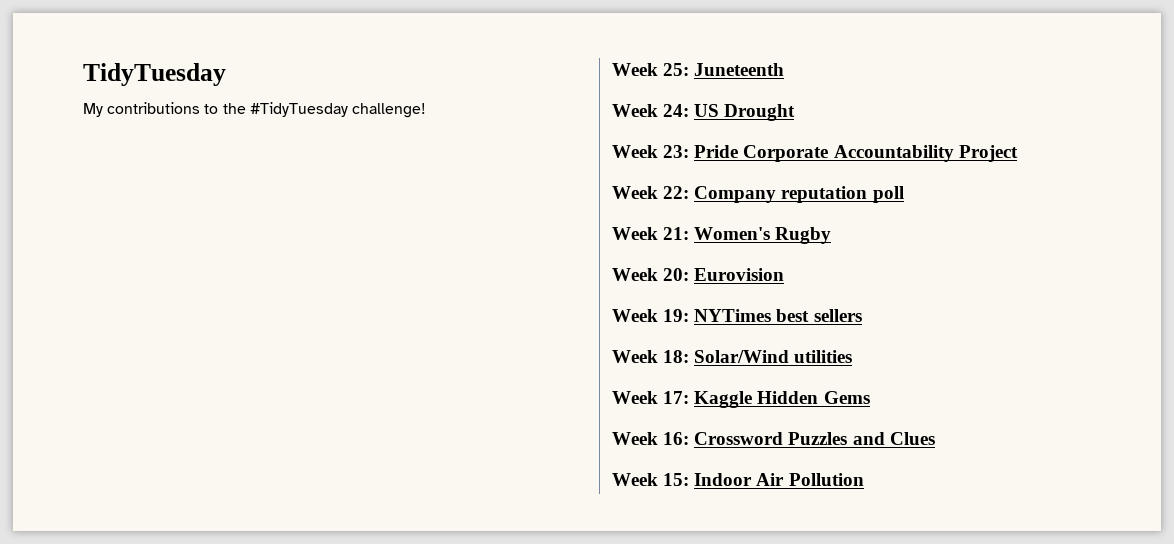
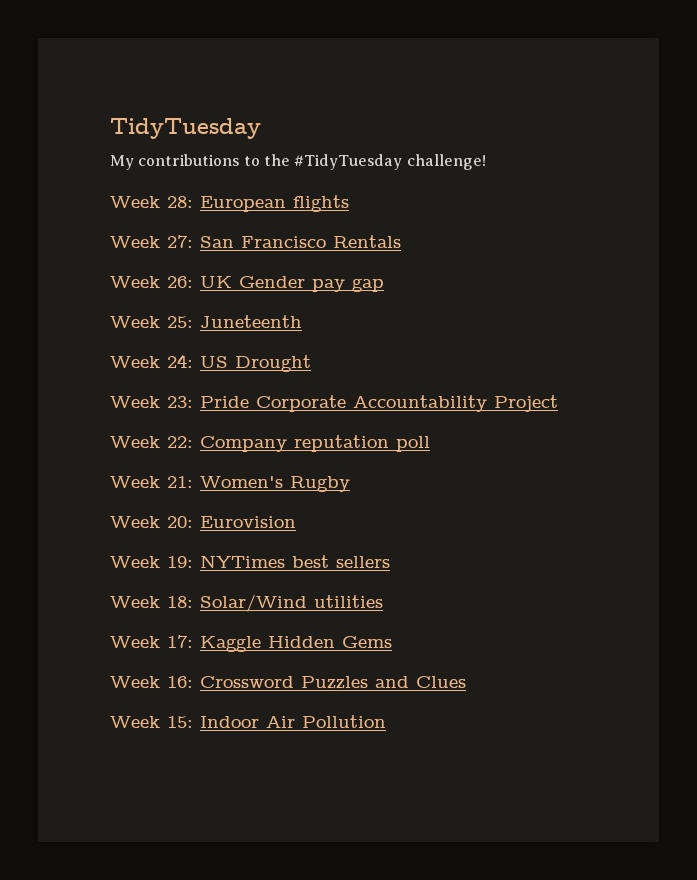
(426, 110) none -> [110,195,349,212] [110,235,401,248] [110,276,384,292] // Week 28: European flights // Week 27: San Francisco Rentals // Week 26: UK Gender pay gap

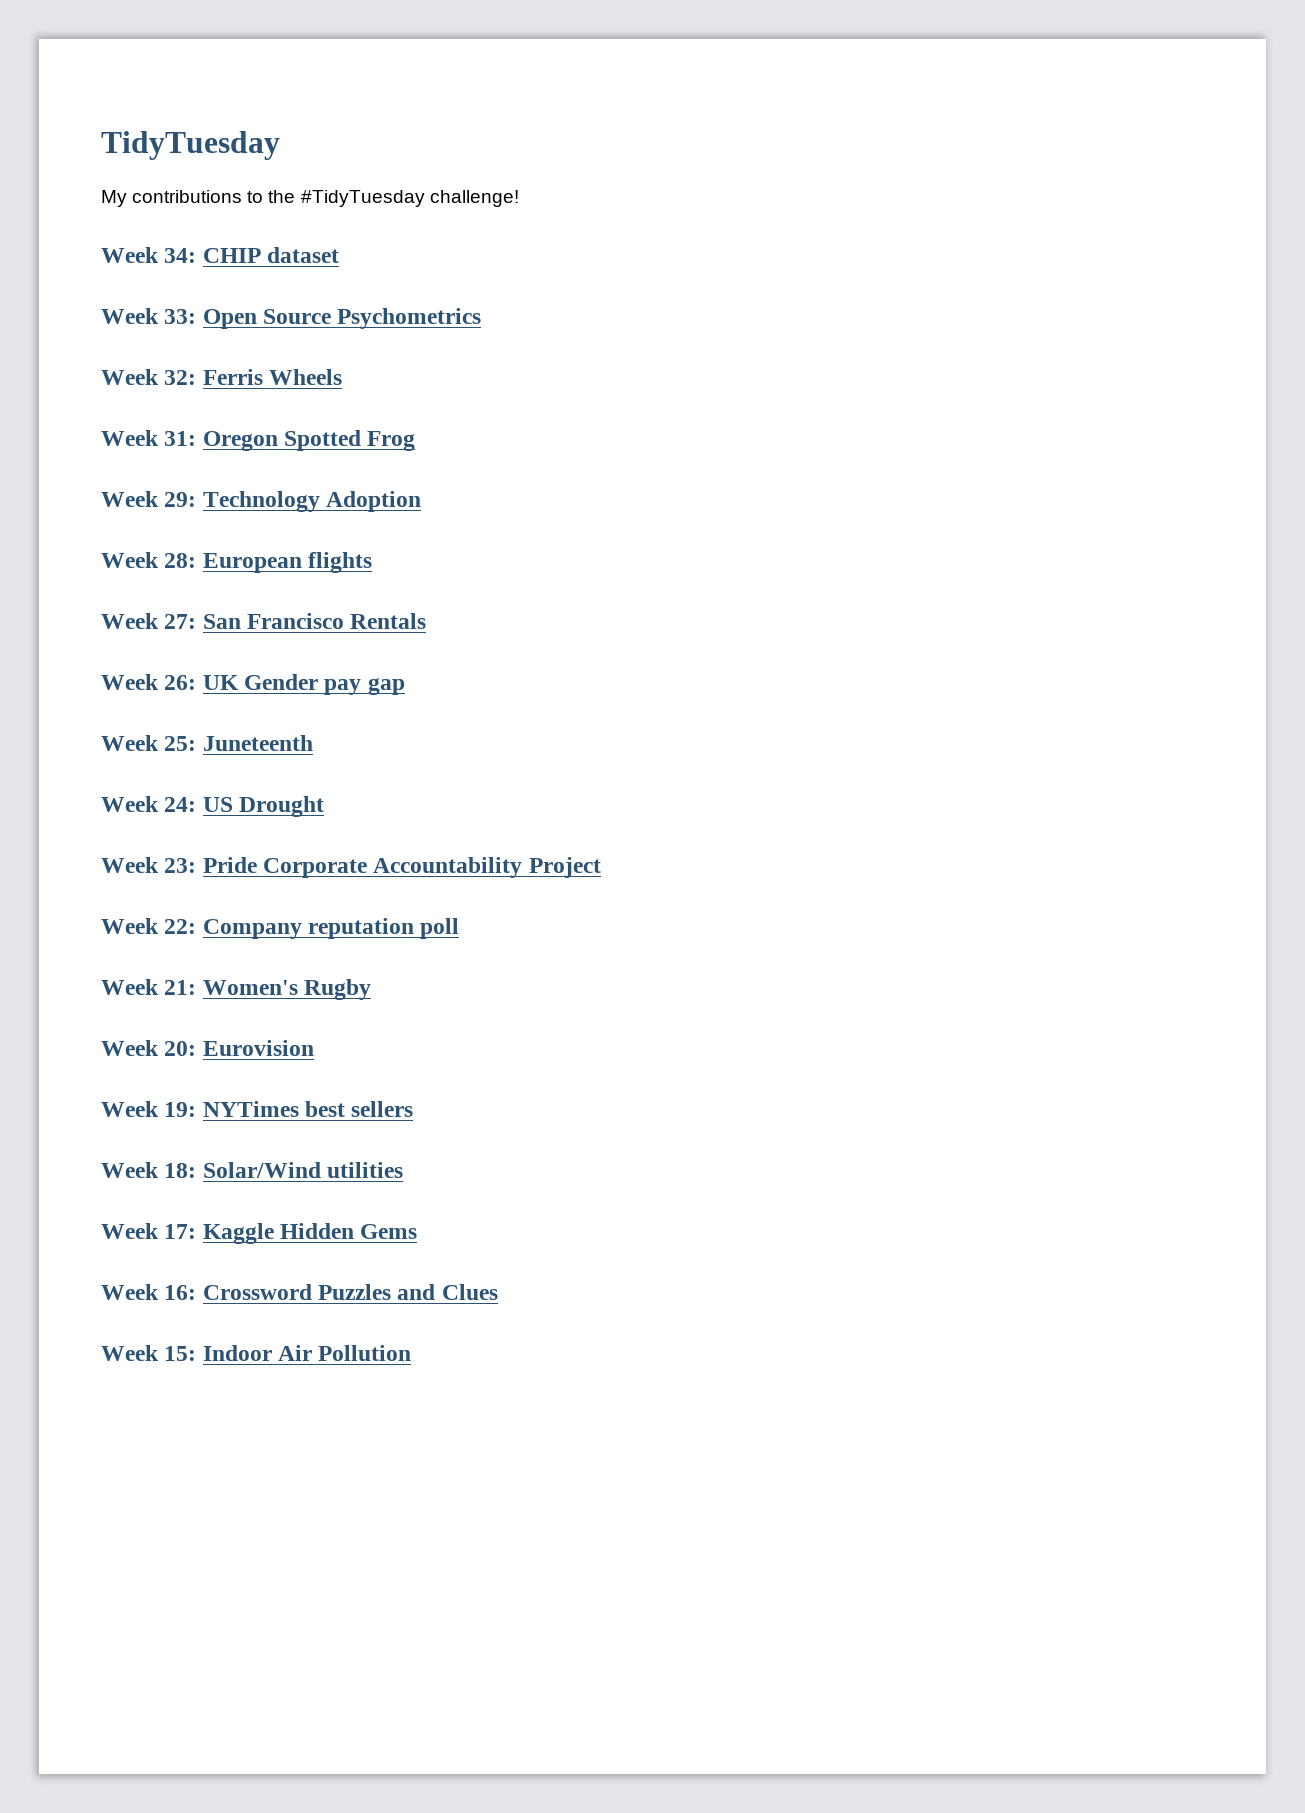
(486, 162) none -> [101,247,340,263] [101,308,482,329] [101,369,343,385] [101,430,416,451] [101,491,422,512] // Week 34: CHIP dataset // Week 33: Open Source Psychometrics // Week 32: Ferris Wheels // Week 31: Oregon Spotted Frog // Week 29: Technology Adoption

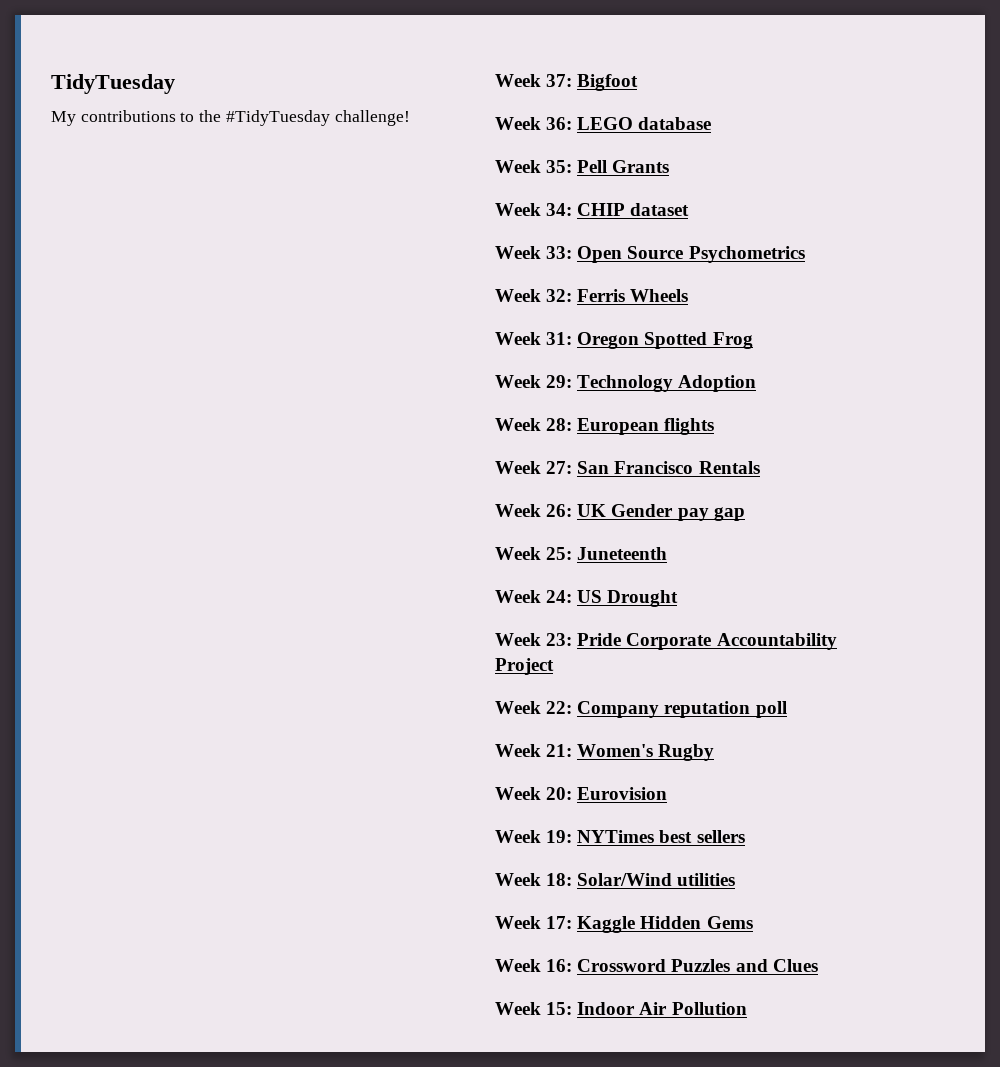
(519, 198) none -> [495,74,639,91] [495,117,712,130] [495,160,670,173] // Week 37: Bigfoot // Week 36: LEGO database // Week 35: Pell Grants

